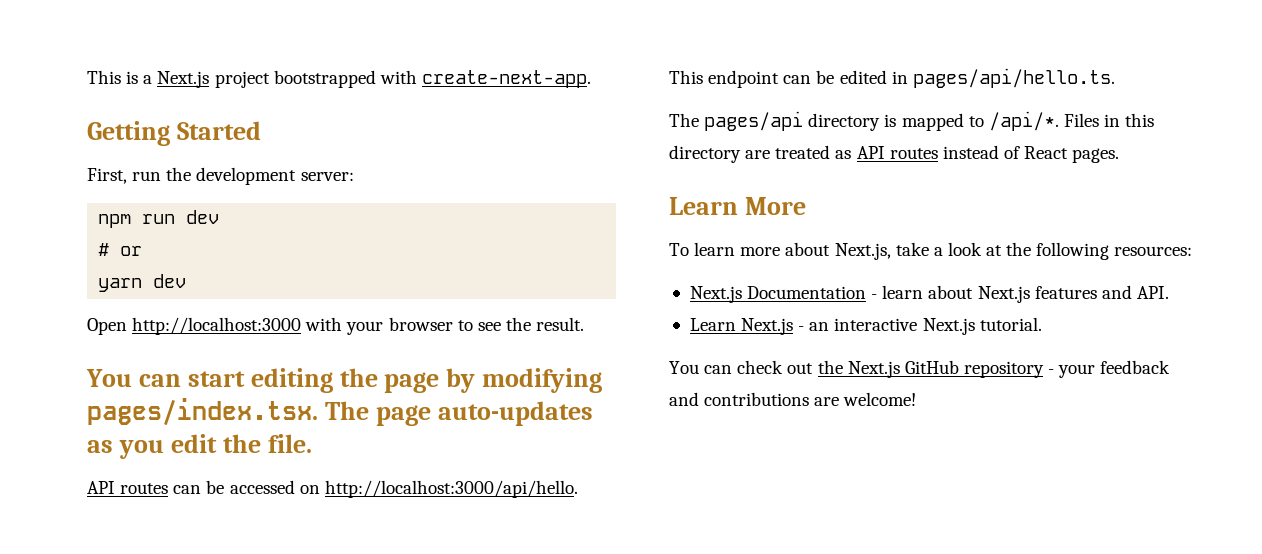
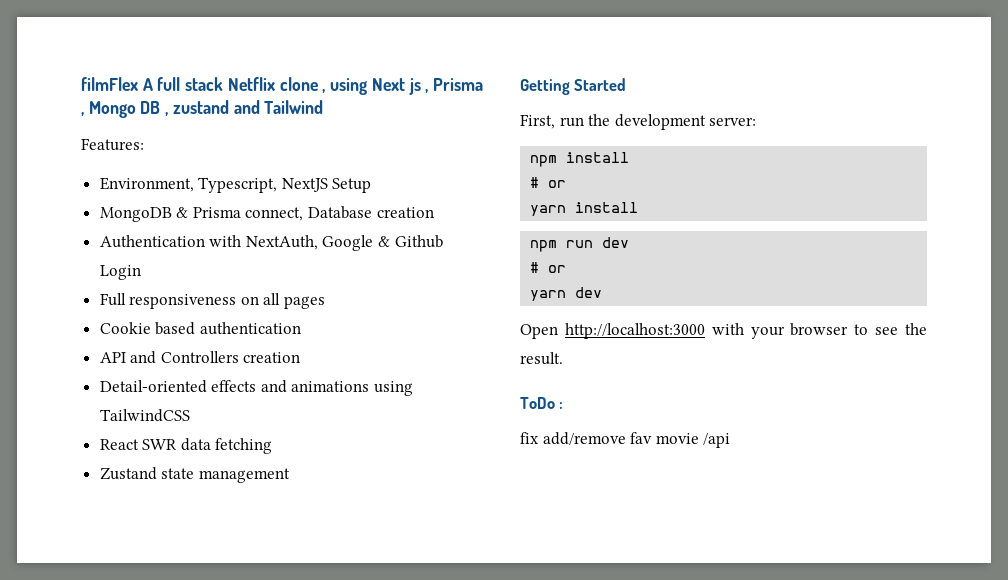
[87,70,591,88] This is a Next.js project bootstrapped with create-next-app. -> [81,77,483,95] [81,100,324,118] [81,138,144,151] [99,177,372,193] [99,206,434,222] [99,235,443,251] [99,265,141,280] [99,293,326,309] [99,322,301,335] [99,351,301,364] [99,380,414,396] [99,409,190,422] [99,438,273,454] [99,467,290,483] filmFlex A full stack Netflix clone , using Next js , Prisma , Mongo DB , zustand and Tailwind // Features: // Environment, Typescript, NextJS Setup // MongoDB & Prisma connect, Database creation // Authentication with NextAuth, Google & Github Login // Full responsiveness on all pages // Cookie based authentication // API and Controllers creation // Detail-oriented effects and animations using TailwindCSS // React SWR data fetching // Zustand state management
(354, 176) none -> [530,152,630,167] [530,177,567,188] [530,202,639,216] // npm install // # or // yarn install
[86,368,603,393] [87,398,593,426] [87,434,312,459] [87,480,578,498] [669,68,1115,88] [669,111,1155,131] [669,145,1120,163] [669,197,806,215] [669,242,1193,260] [689,285,1169,303] [689,317,1042,335] [669,360,1171,378] [669,392,917,406] You can start editing the page by modifying pages/index.tsx. The page auto-updates as you edit the file. // API routes can be accessed on http://localhost:3000/api/hello. This endpoint can be edited in pages/api/hello.ts. // The pages/api directory is mapped to /api/*. Files in this directory are treated as API routes instead of React pages. // Learn More // To learn more about Next.js, take a look at the following resources: // Next.js Documentation - learn about Next.js features and API. // Learn Next.js - an interactive Next.js tutorial. // You can check out the Next.js GitHub repository - your feedback and contributions are welcome! -> [520,397,564,409] [520,432,731,448] ToDo : // fix add/remove fav movie /api

